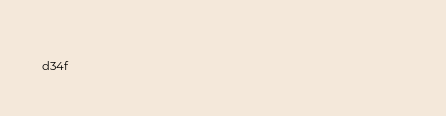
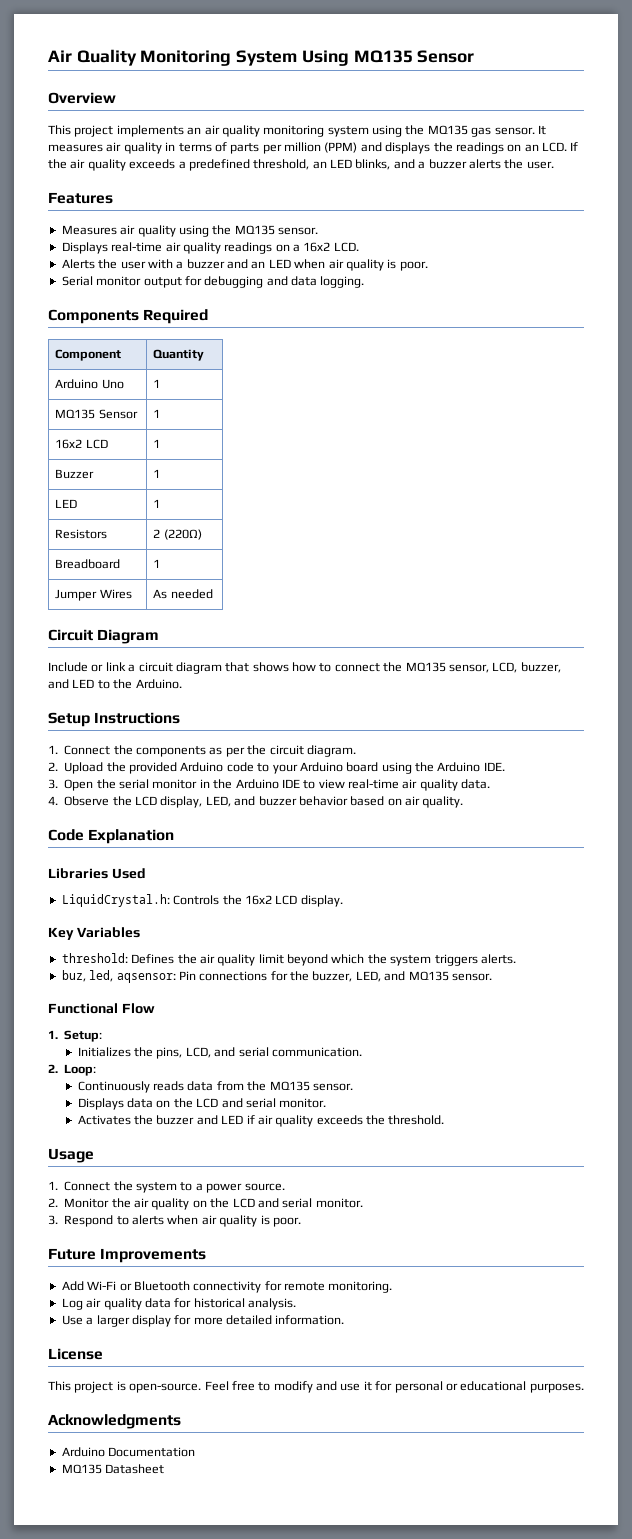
[42,61,69,70] d34f -> [48,49,475,66] [48,92,116,104] [48,125,546,137] [48,142,579,154] [48,159,554,171] [48,192,113,204] [61,225,318,237] [61,242,359,254] [61,259,428,271] [61,276,365,288] [48,309,209,324] [55,349,122,361] [153,349,205,361] [55,379,124,389] [153,379,161,388] [55,409,138,419] [153,409,161,418] [55,439,108,449] [153,439,161,448] [55,469,95,479] [153,469,161,478] [55,499,78,508] [153,499,161,508] [55,529,108,539] [153,529,202,540] [55,559,121,569] [153,559,161,568] [55,589,132,601] [153,589,213,599] [48,629,160,644] [48,662,561,674] [48,679,182,689] [48,712,181,727] [48,745,356,757] [48,762,505,774] [48,779,491,791] [48,796,464,808] [48,829,175,844] [48,868,146,879] [61,894,343,907] [48,927,140,940] [61,953,516,966] [61,970,492,983] [48,1003,155,1014] [48,1030,103,1042] [77,1047,362,1059] [48,1064,97,1076] [77,1081,353,1093] [77,1098,327,1110] [77,1115,445,1127] [48,1148,94,1163] [48,1181,285,1193] [48,1198,363,1210] [48,1215,301,1227] [48,1248,207,1263] [61,1281,393,1293] [61,1298,296,1310] [61,1315,345,1327] [48,1348,103,1360] [48,1381,584,1393] [48,1414,181,1429] [61,1447,196,1457] [61,1464,165,1474] Air Quality Monitoring System Using MQ135 Sensor // Overview // This project implements an air quality monitoring system using the MQ135 gas sensor. It measures air quality in terms of parts per million (PPM) and displays the readings on an LCD. If the air quality exceeds a predefined threshold, an LED blinks, and a buzzer alerts the user. // Features // Measures air quality using the MQ135 sensor. // Displays real-time air quality readings on a 16x2 LCD. // Alerts the user with a buzzer and an LED when air quality is poor. // Serial monitor output for debugging and data logging. // Components Required // Component | Quantity // Arduino Uno | 1 // MQ135 Sensor | 1 // 16x2 LCD | 1 // Buzzer | 1 // LED | 1 // Resistors | 2 (220Ω) // Breadboard | 1 // Jumper Wires | As needed // Circuit Diagram // Include or link a circuit diagram that shows how to connect the MQ135 sensor, LCD, buzzer, and LED to the Arduino. // Setup Instructions // 1. Connect the components as per the circuit diagram. // 2. Upload the provided Arduino code to your Arduino board using the Arduino IDE. // 3. Open the serial monitor in the Arduino IDE to view real-time air quality data. // 4. Observe the LCD display, LED, and buzzer behavior based on air quality. // Code Explanation // Libraries Used // LiquidCrystal.h: Controls the 16x2 LCD display. // Key Variables // threshold: Defines the air quality limit beyond which the system triggers alerts. // buz, led, aqsensor: Pin connections for the buzzer, LED, and MQ135 sensor. // Functional Flow // 1. Setup: // Initializes the pins, LCD, and serial communication. // 2. Loop: // Continuously reads data from the MQ135 sensor. // Displays data on the LCD and serial monitor. // Activates the buzzer and LED if air quality exceeds the threshold. // Usage // 1. Connect the system to a power source. // 2. Monitor the air quality on the LCD and serial monitor. // 3. Respond to alerts when air quality is poor. // Future Improvements // Add Wi-Fi or Bluetooth connectivity for remote monitoring. // Log air quality data for historical analysis. // Use a larger display for more detailed information. // License // This project is open-source. Feel free to modify and use it for personal or educational purposes. // Acknowledgments // Arduino Documentation // MQ135 Datasheet

